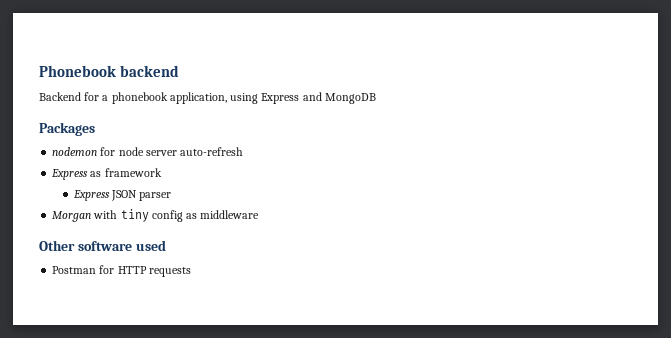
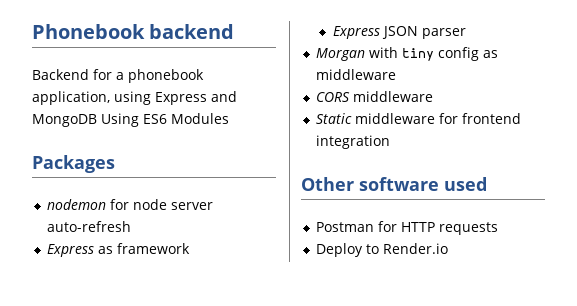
(376, 98) none -> [101,113,229,127] Using ES6 Modules
(260, 214) none -> [316,91,434,102] [316,113,522,124] [316,135,391,149] // CORS middleware // Static middleware for frontend integration
(191, 272) none -> [316,243,449,257] // Deploy to Render.io

